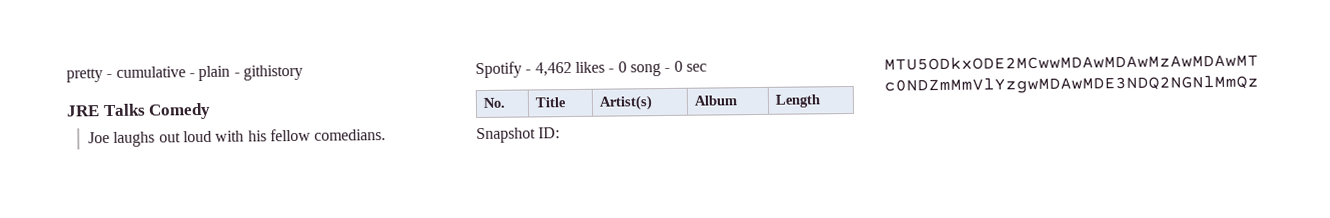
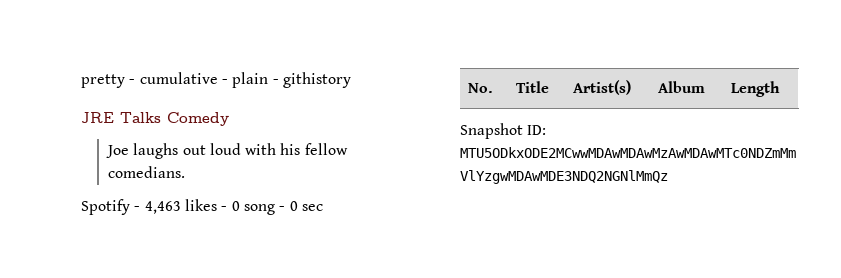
[534,62,572,77] 4,462 -> [144,201,181,214] 4,463

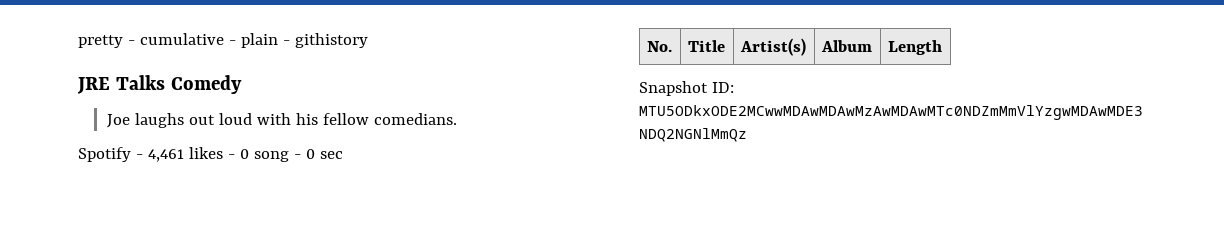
[144,201,181,214] 4,463 -> [147,149,184,162] 4,461

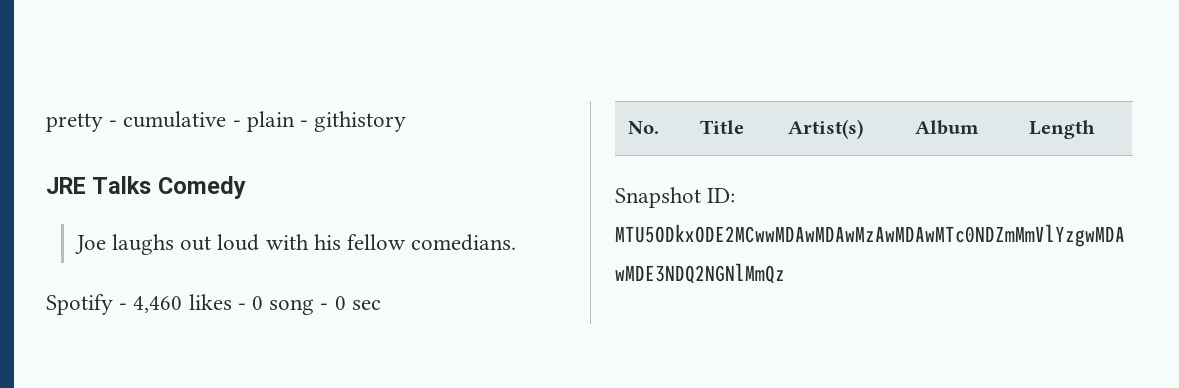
[147,149,184,162] 4,461 -> [133,296,183,313] 4,460

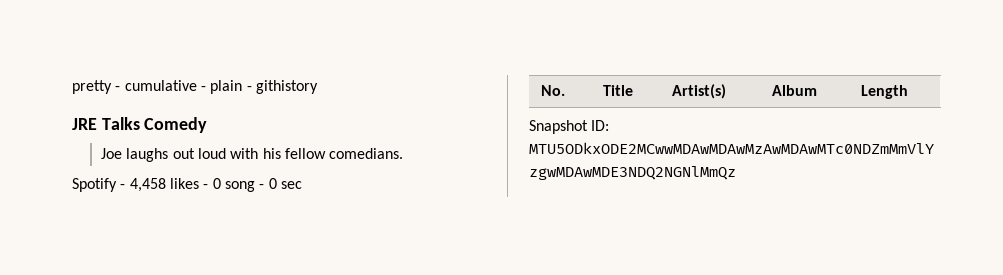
[133,296,183,313] 4,460 -> [129,178,166,192] 4,458

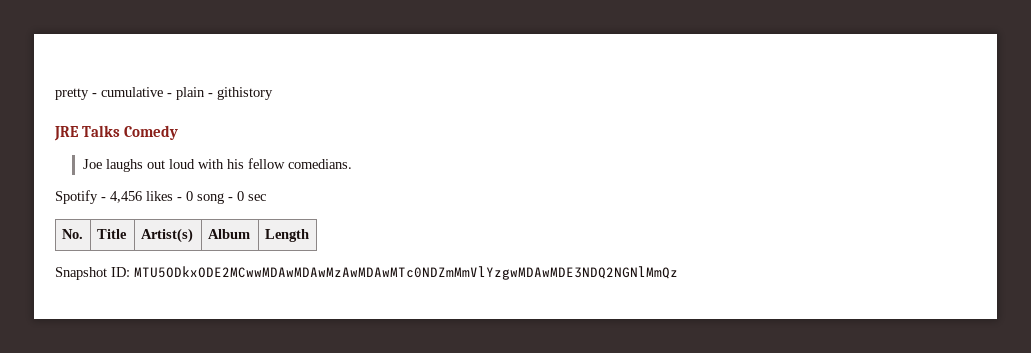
[129,178,166,192] 4,458 -> [110,191,142,203] 4,456

